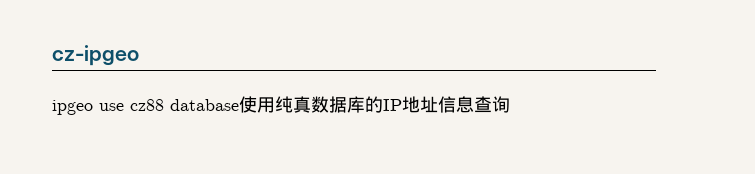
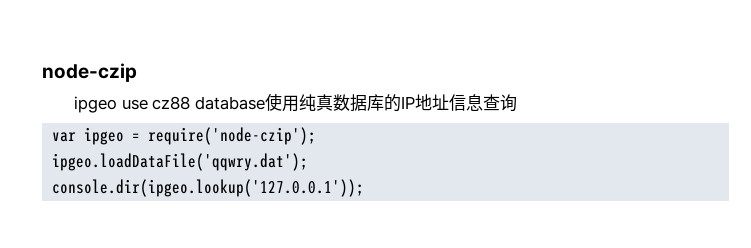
[52,45,139,66] cz-ipgeo -> [42,63,137,82] node-czip
(510, 104) none -> [52,127,317,145] [52,153,309,171] [52,179,365,197] // var ipgeo = require('node-czip'); // ipgeo.loadDataFile('qqwry.dat'); // console.dir(ipgeo.lookup('127.0.0.1'));

